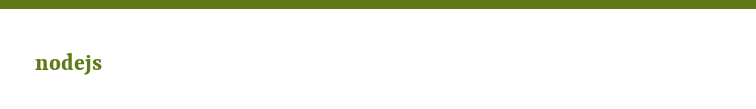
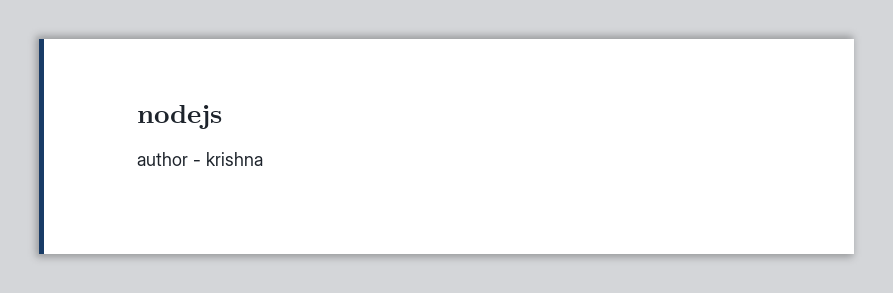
(102, 64) none -> [137,152,263,166] // author - krishna

